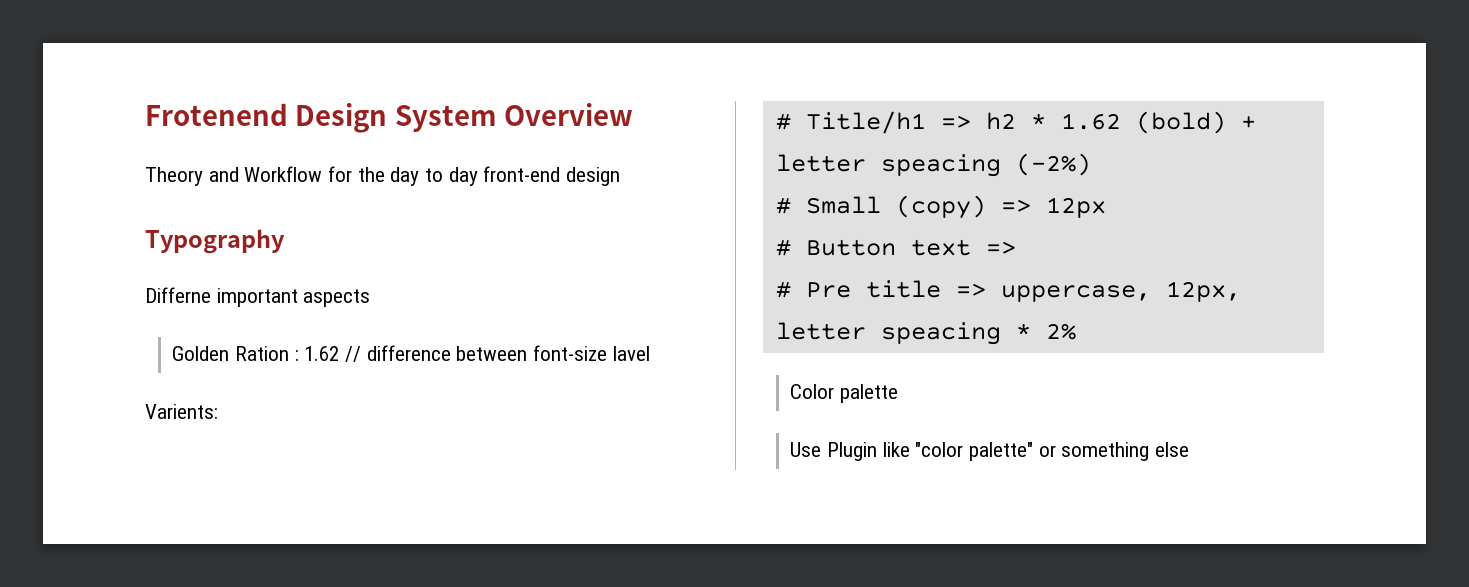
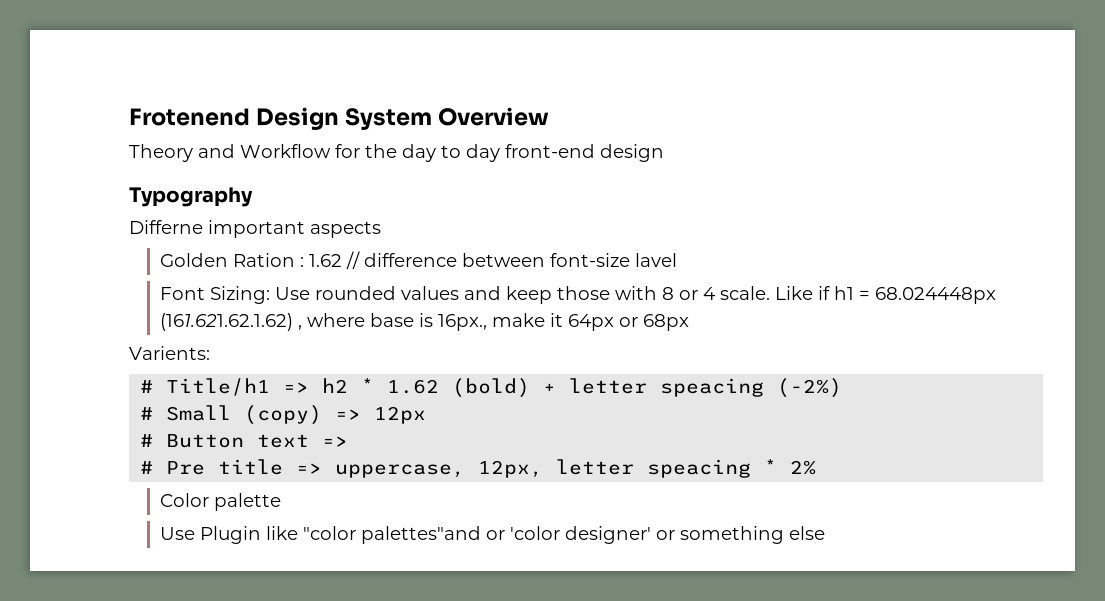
(650, 353) none -> [159,286,996,304] [159,313,689,331] // Font Sizing: Use rounded values and keep those with 8 or 4 scale. Like if h1 = 68.024448px (161.621.62.1.62) , where base is 16px., make it 64px or 68px
[969,442,1034,461] palette" -> [360,526,651,544] palettes"and or 'color designer'

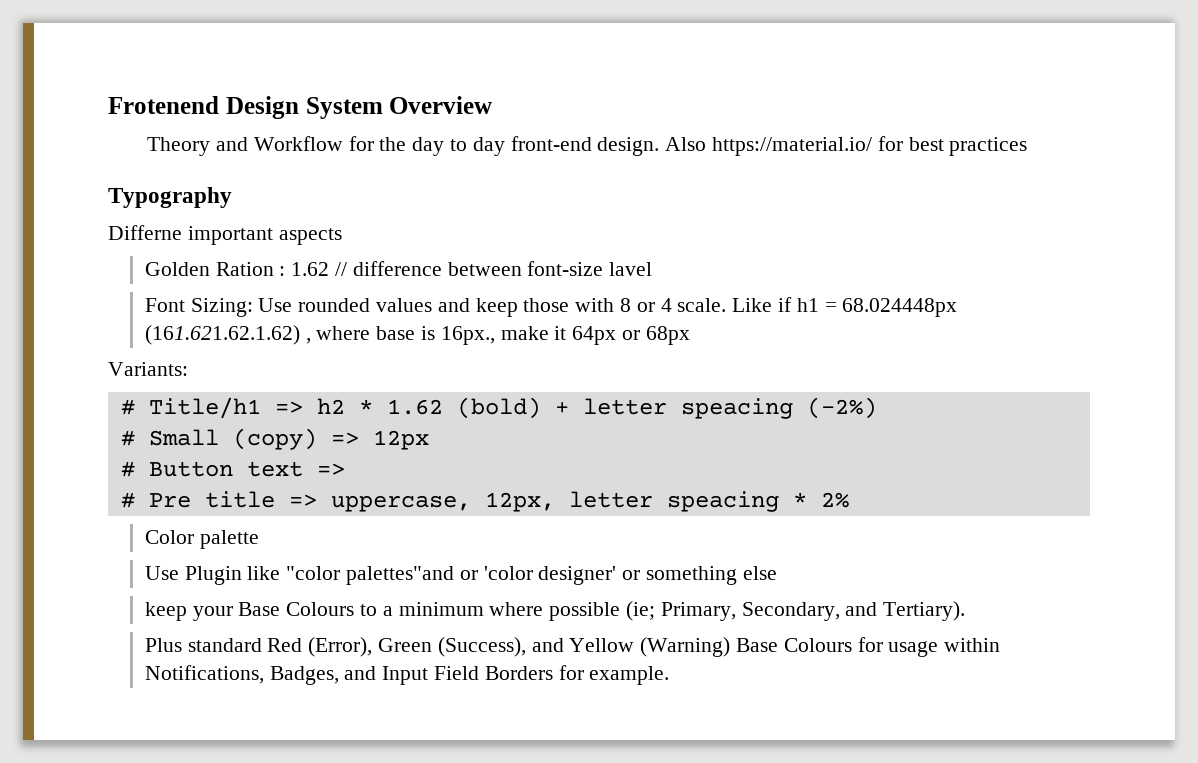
[600,144,664,162] design -> [597,136,1028,156] design. Also https://material.io/ for best practices
[129,346,210,360] Varients: -> [108,362,188,376] Variants:
(825, 533) none -> [144,601,966,621] [144,637,1001,657] [144,665,670,685] // keep your Base Colours to a minimum where possible (ie; Primary, Secondary, and Tertiary). // Plus standard Red (Error), Green (Success), and Yellow (Warning) Base Colours for usage within Notifications, Badges, and Input Field Borders for example.

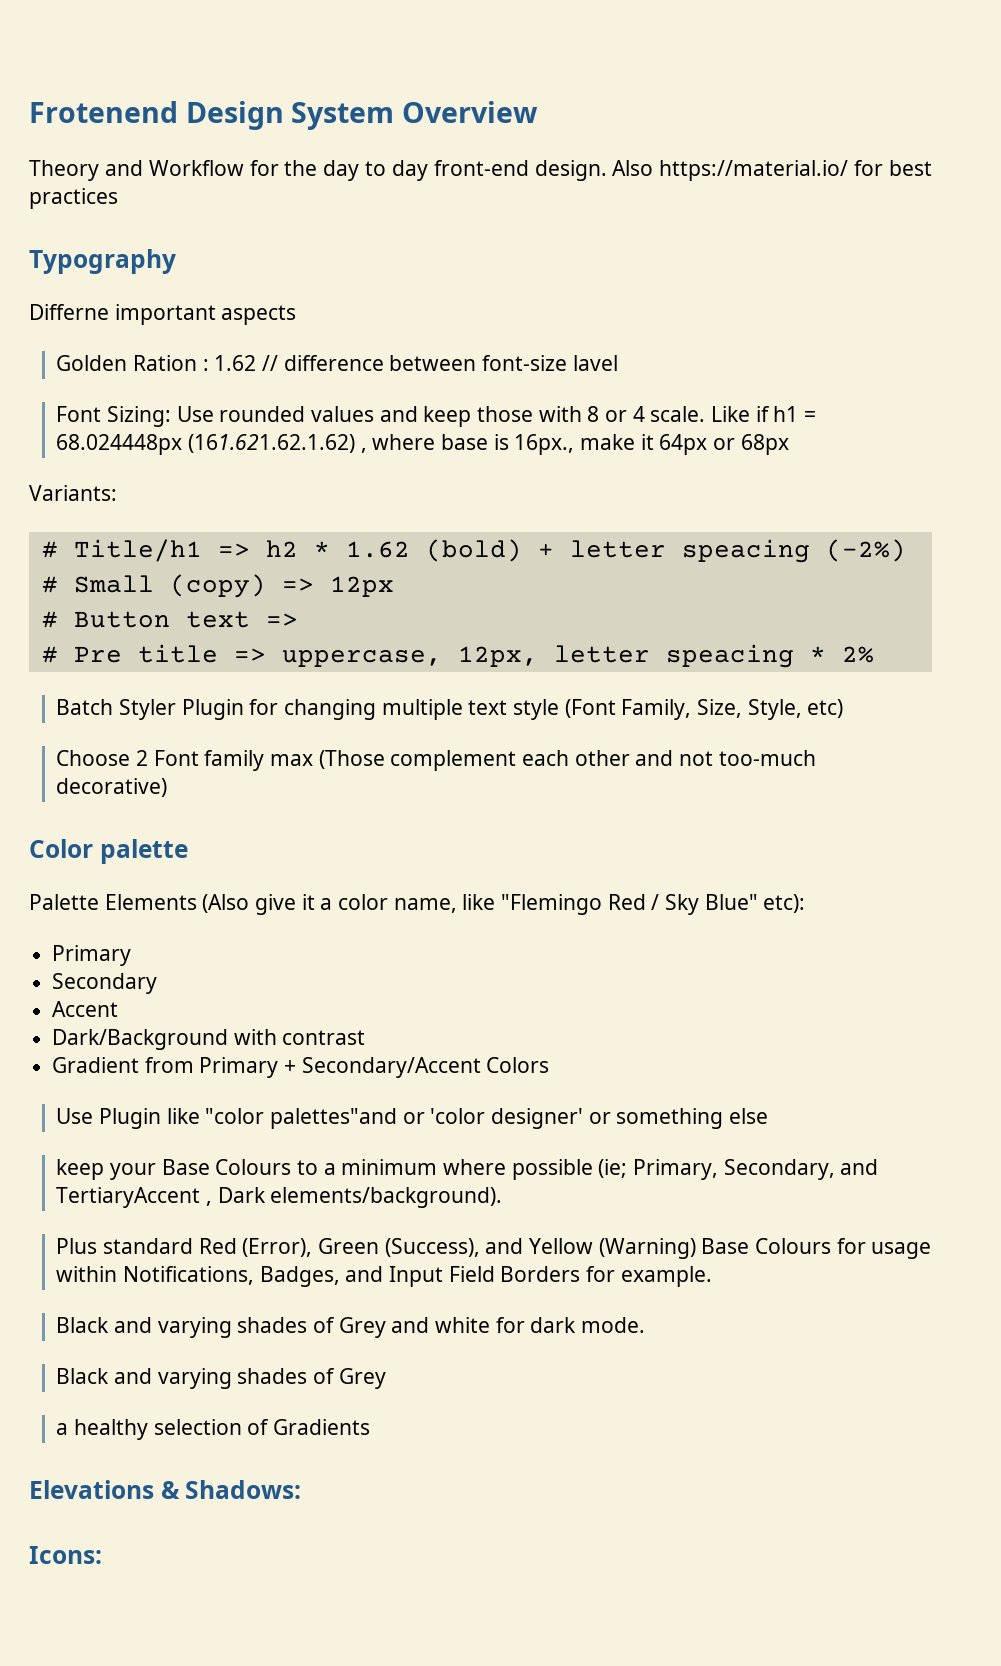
[144,530,259,549] Color palette -> [56,699,844,720] [56,750,816,771] [56,778,168,797] [29,839,188,864] [29,894,806,915] [52,945,132,966] [52,973,158,994] [52,1001,119,1017] [52,1029,366,1050] [52,1057,550,1078] Batch Styler Plugin for changing multiple text style (Font Family, Size, Style, etc) // Choose 2 Font family max (Those complement each other and not too-much decorative) // Color palette // Palette Elements (Also give it a color name, like "Flemingo Red / Sky Blue" etc): // Primary // Secondary // Accent // Dark/Background with contrast // Gradient from Primary + Secondary/Accent Colors
[883,601,966,621] Tertiary). -> [56,1187,503,1208] TertiaryAccent , Dark elements/background).
(670, 675) none -> [56,1317,645,1338] [56,1368,386,1389] [56,1419,370,1440] [29,1480,302,1499] [29,1546,102,1564] // Black and varying shades of Grey and white for dark mode. // Black and varying shades of Grey // a healthy selection of Gradients // Elevations & Shadows: // Icons:

